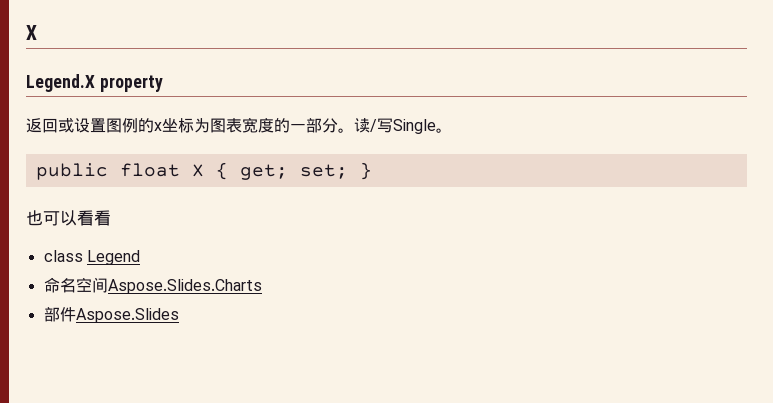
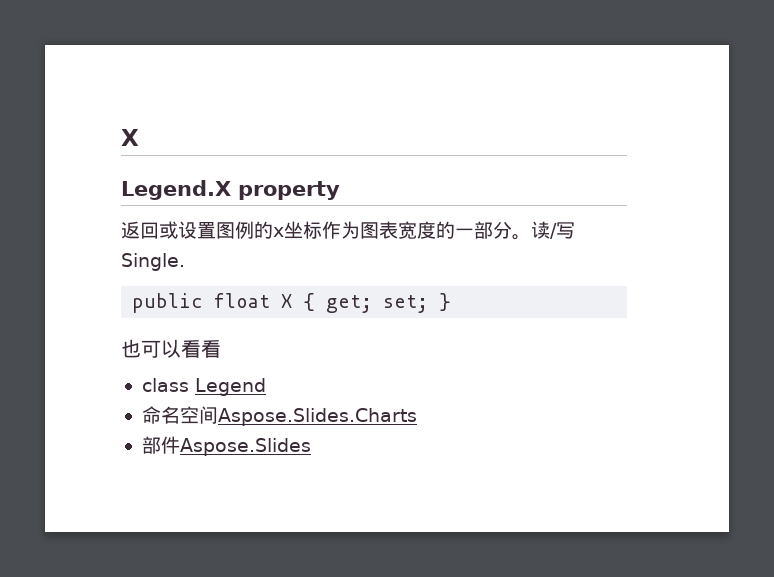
(194, 125) none -> [322,221,341,239] 作
[393,119,452,134] Single。 -> [121,253,185,271] Single.

